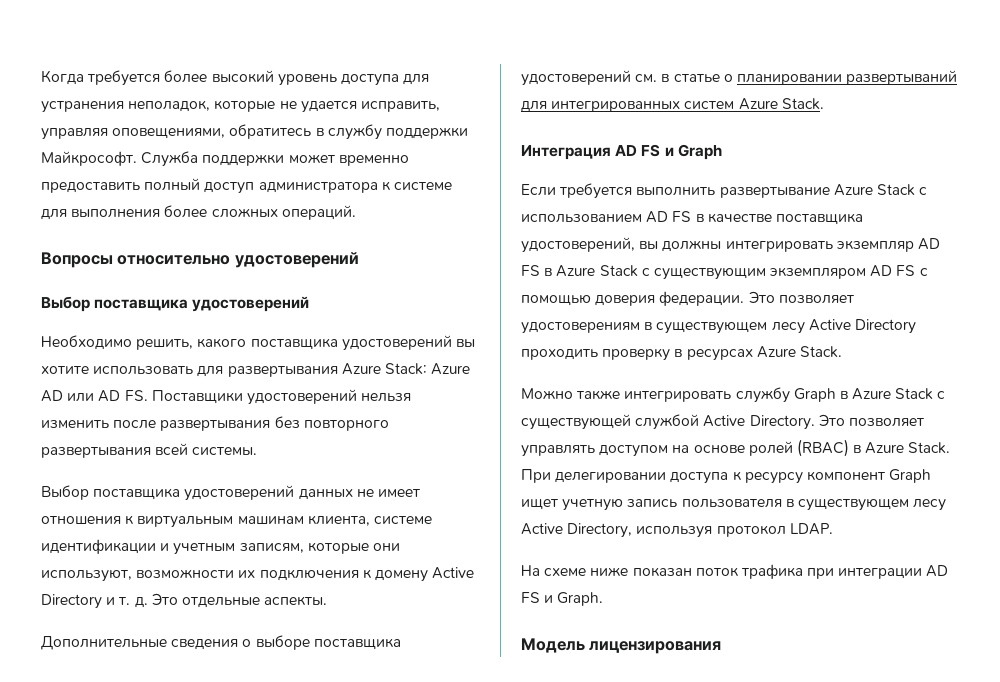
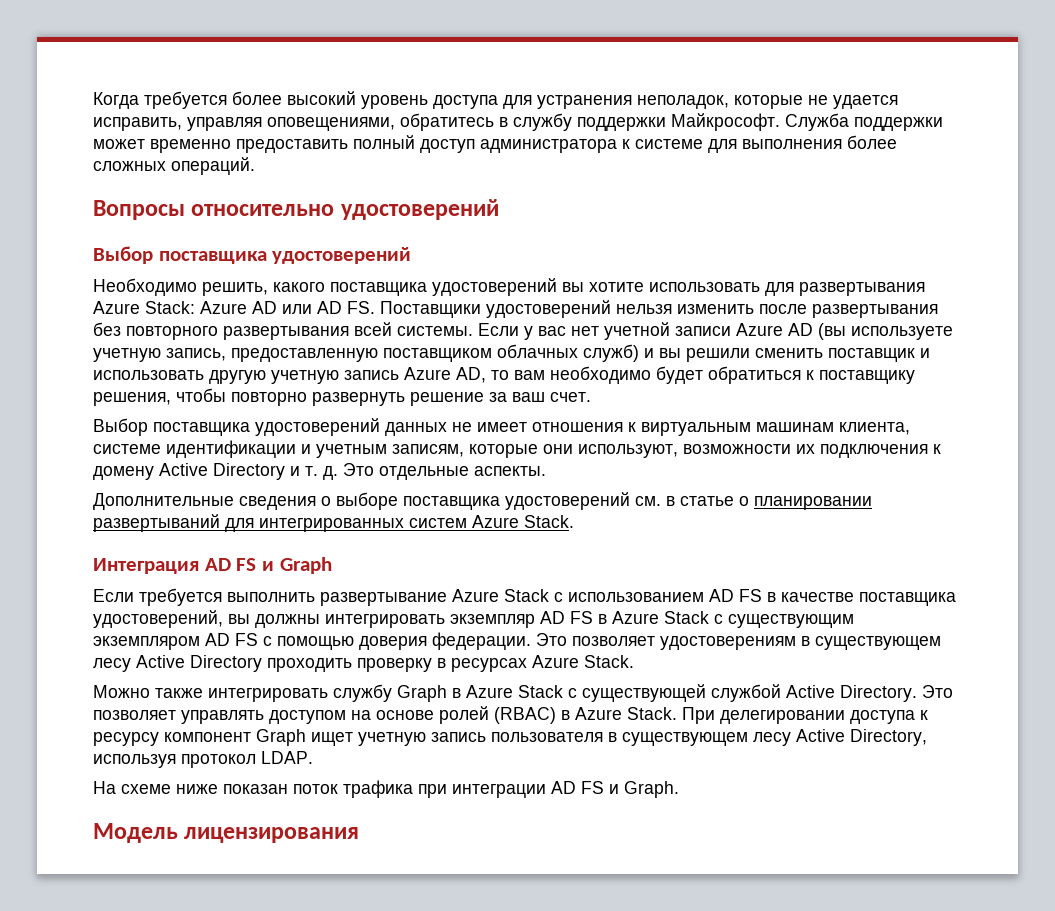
(258, 451) none -> [478,322,953,340] [93,344,930,362] [93,366,915,384] [93,388,591,406] Если у вас нет учетной записи Azure AD (вы используете учетную запись, предоставленную поставщиком облачных служб) и вы решили сменить поставщик и использовать другую учетную запись Azure AD, то вам необходимо будет обратиться к поставщику решения, чтобы повторно развернуть решение за ваш счет.

